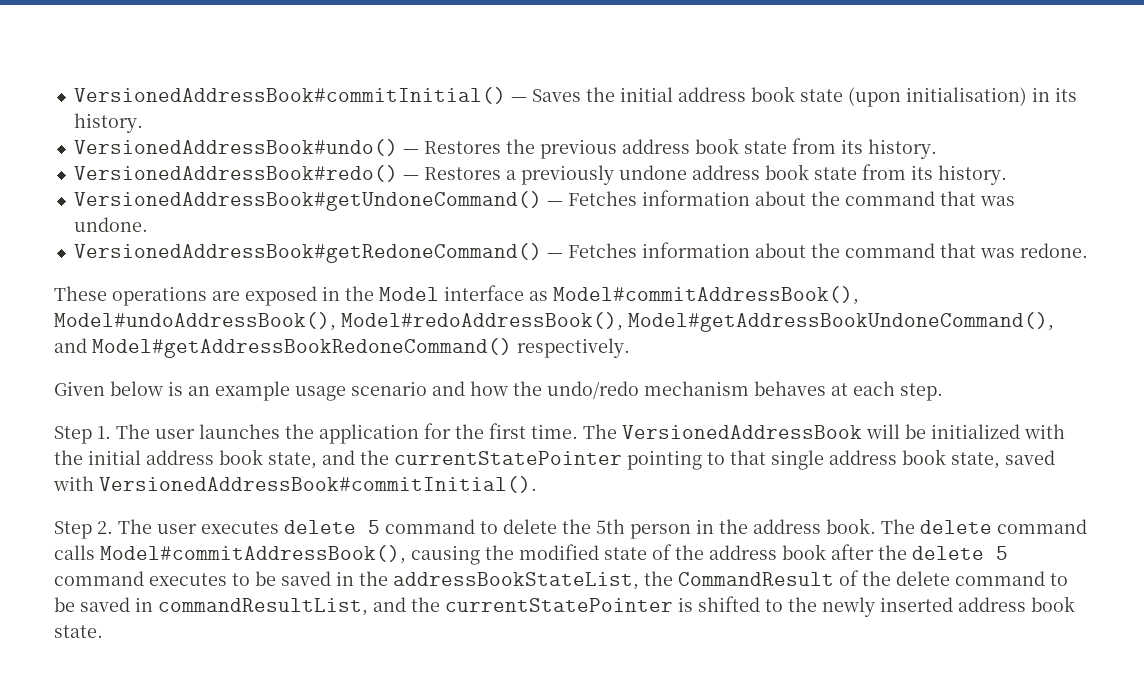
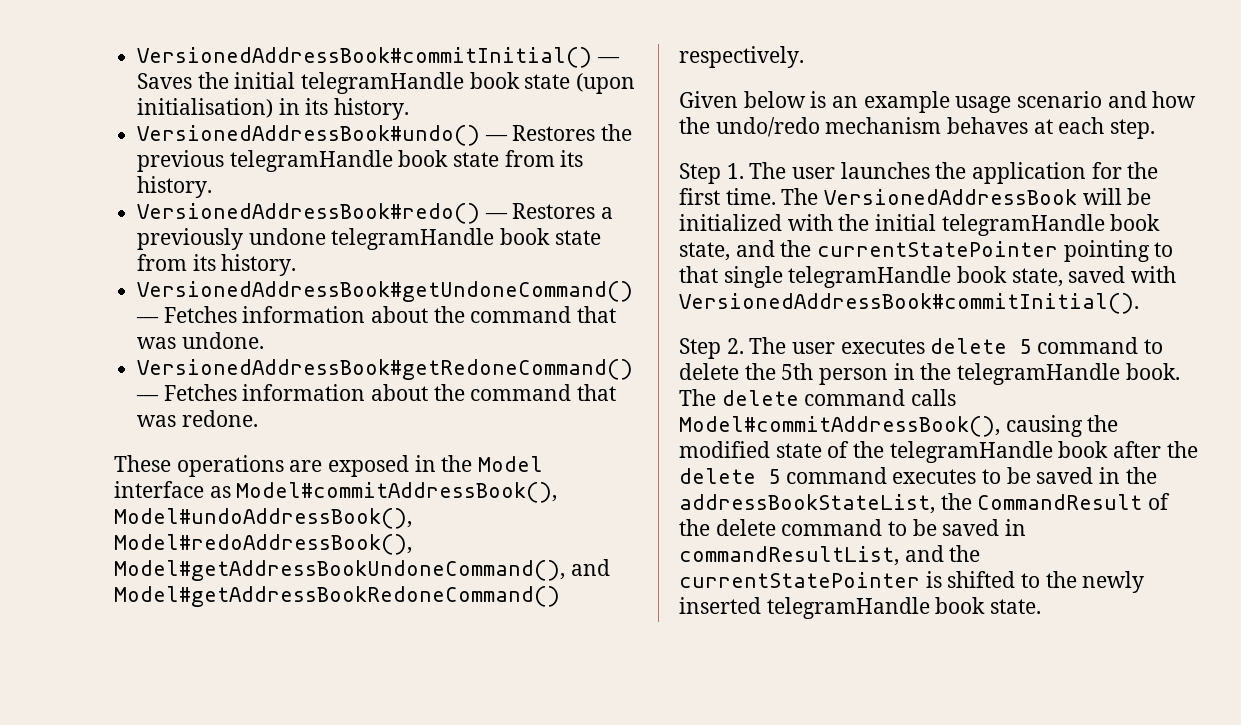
[677,87,746,102] address -> [301,72,465,94] telegramHandle
[621,139,690,154] address -> [229,150,393,172] telegramHandle
[691,165,760,180] address -> [331,228,495,250] telegramHandle
[146,450,214,465] address -> [941,214,1105,236] telegramHandle
[829,450,897,465] address -> [788,266,952,288] telegramHandle
[753,519,821,534] address -> [957,363,1121,385] telegramHandle
[709,545,777,560] address -> [889,441,1053,463] telegramHandle
[958,597,1026,612] address -> [766,597,930,619] telegramHandle

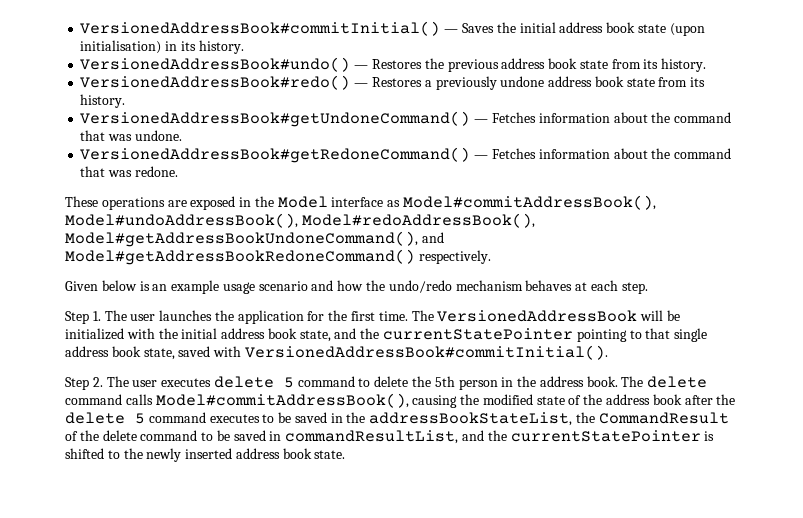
[301,72,465,94] telegramHandle -> [559,22,604,33] address
[229,150,393,172] telegramHandle -> [501,58,546,69] address
[331,228,495,250] telegramHandle -> [548,76,593,87] address
[941,214,1105,236] telegramHandle -> [221,328,266,339] address
[788,266,952,288] telegramHandle -> [65,346,109,357] address
[957,363,1121,385] telegramHandle -> [539,376,584,387] address
[889,441,1053,463] telegramHandle -> [606,394,651,405] address
[766,597,930,619] telegramHandle -> [235,448,280,459] address

